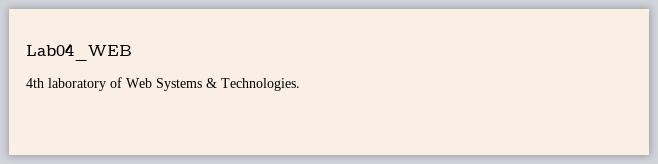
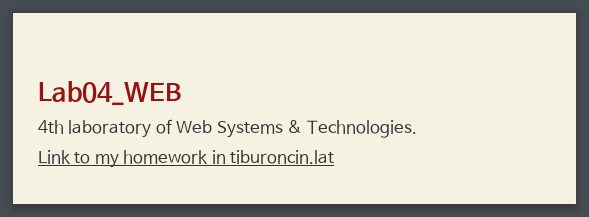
(300, 84) none -> [38,150,335,168] // Link to my homework in tiburoncin.lat

